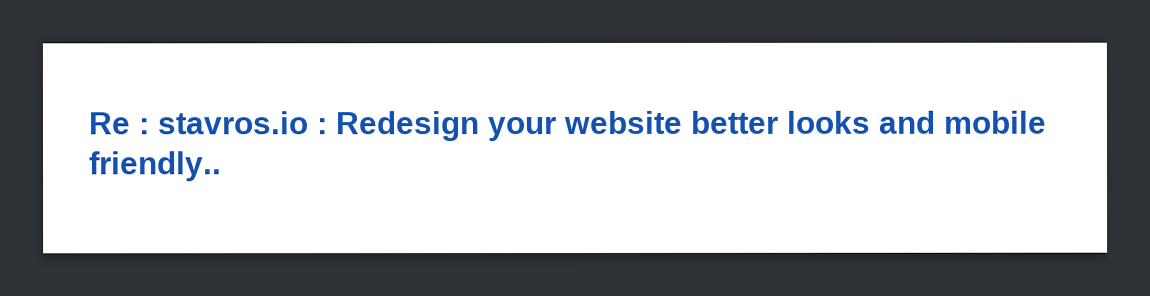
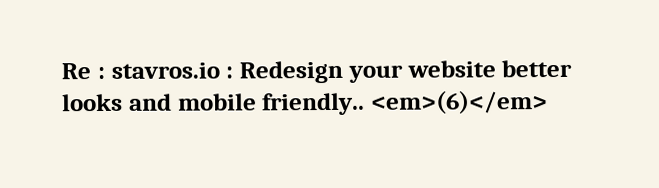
(222, 166) none -> [370,90,548,115] <em>(6)</em>

